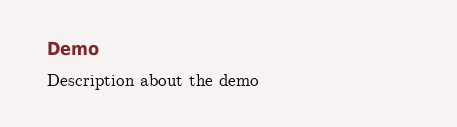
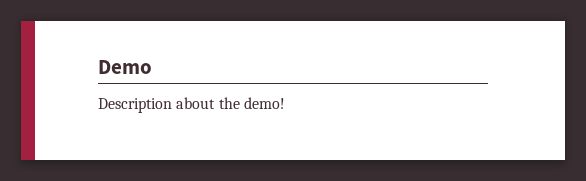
[219,74,259,86] demo -> [243,97,285,109] demo!

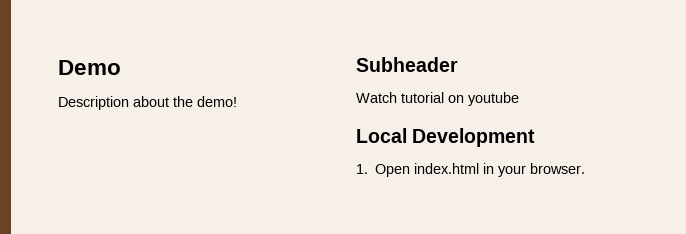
(285, 103) none -> [356,57,458,72] [356,92,519,106] [356,128,536,147] [356,163,586,177] // Subheader // Watch tutorial on youtube // Local Development // 1. Open index.html in your browser.

